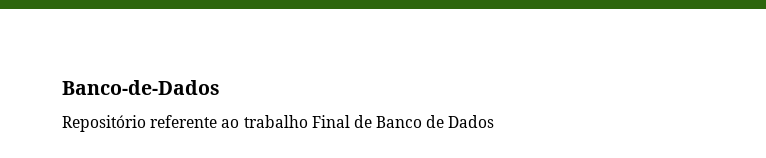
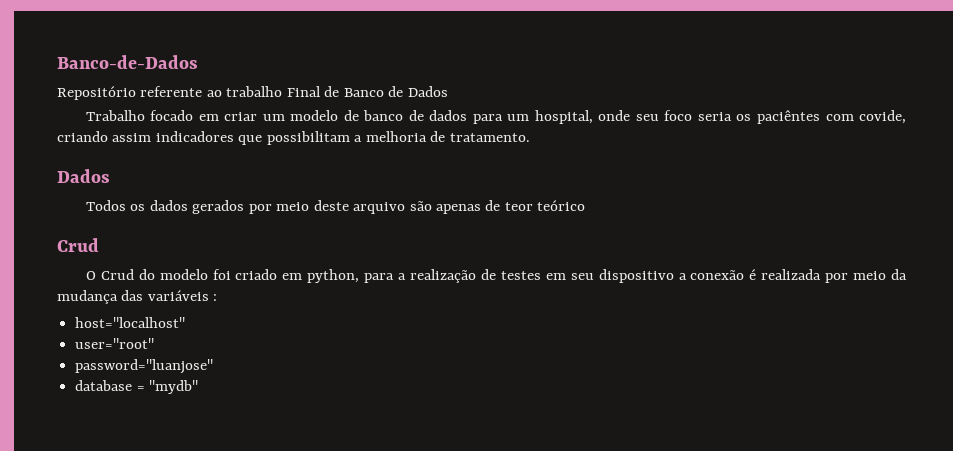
(495, 121) none -> [85,110,906,124] [57,131,530,145] [57,169,110,183] [85,200,586,214] [57,238,99,252] [85,269,907,283] [57,290,218,304] [75,317,186,328] [75,338,155,349] [75,359,214,374] [75,380,199,394] // Trabalho focado em criar um modelo de banco de dados para um hospital, onde seu foco seria os paciêntes com covide, criando assim indicadores que possibilitam a melhoria de tratamento. // Dados // Todos os dados gerados por meio deste arquivo são apenas de teor teórico // Crud // O Crud do modelo foi criado em python, para a realização de testes em seu dispositivo a conexão é realizada por meio da mudança das variáveis : // host="localhost" // user="root" // password="luanjose" // database = "mydb"

